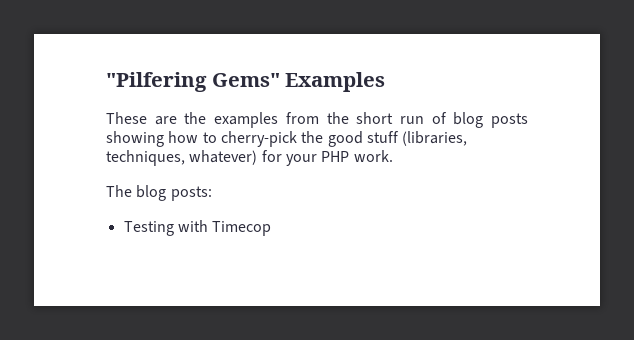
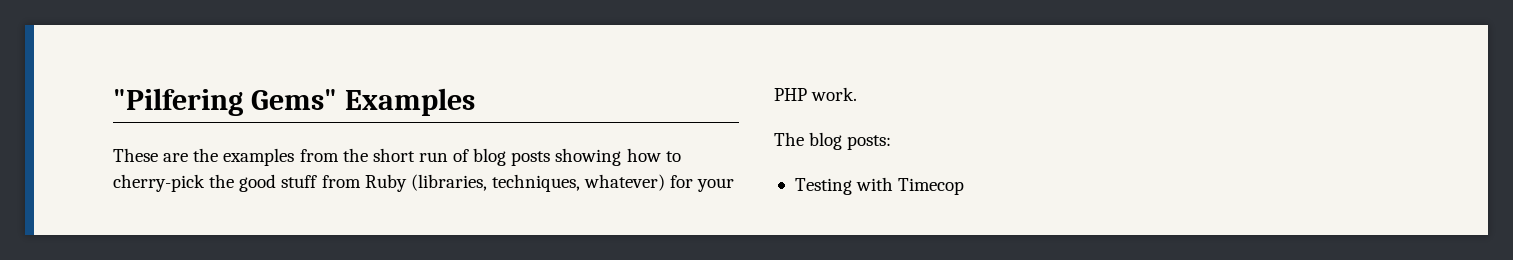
(399, 137) none -> [321,174,407,192] from Ruby

